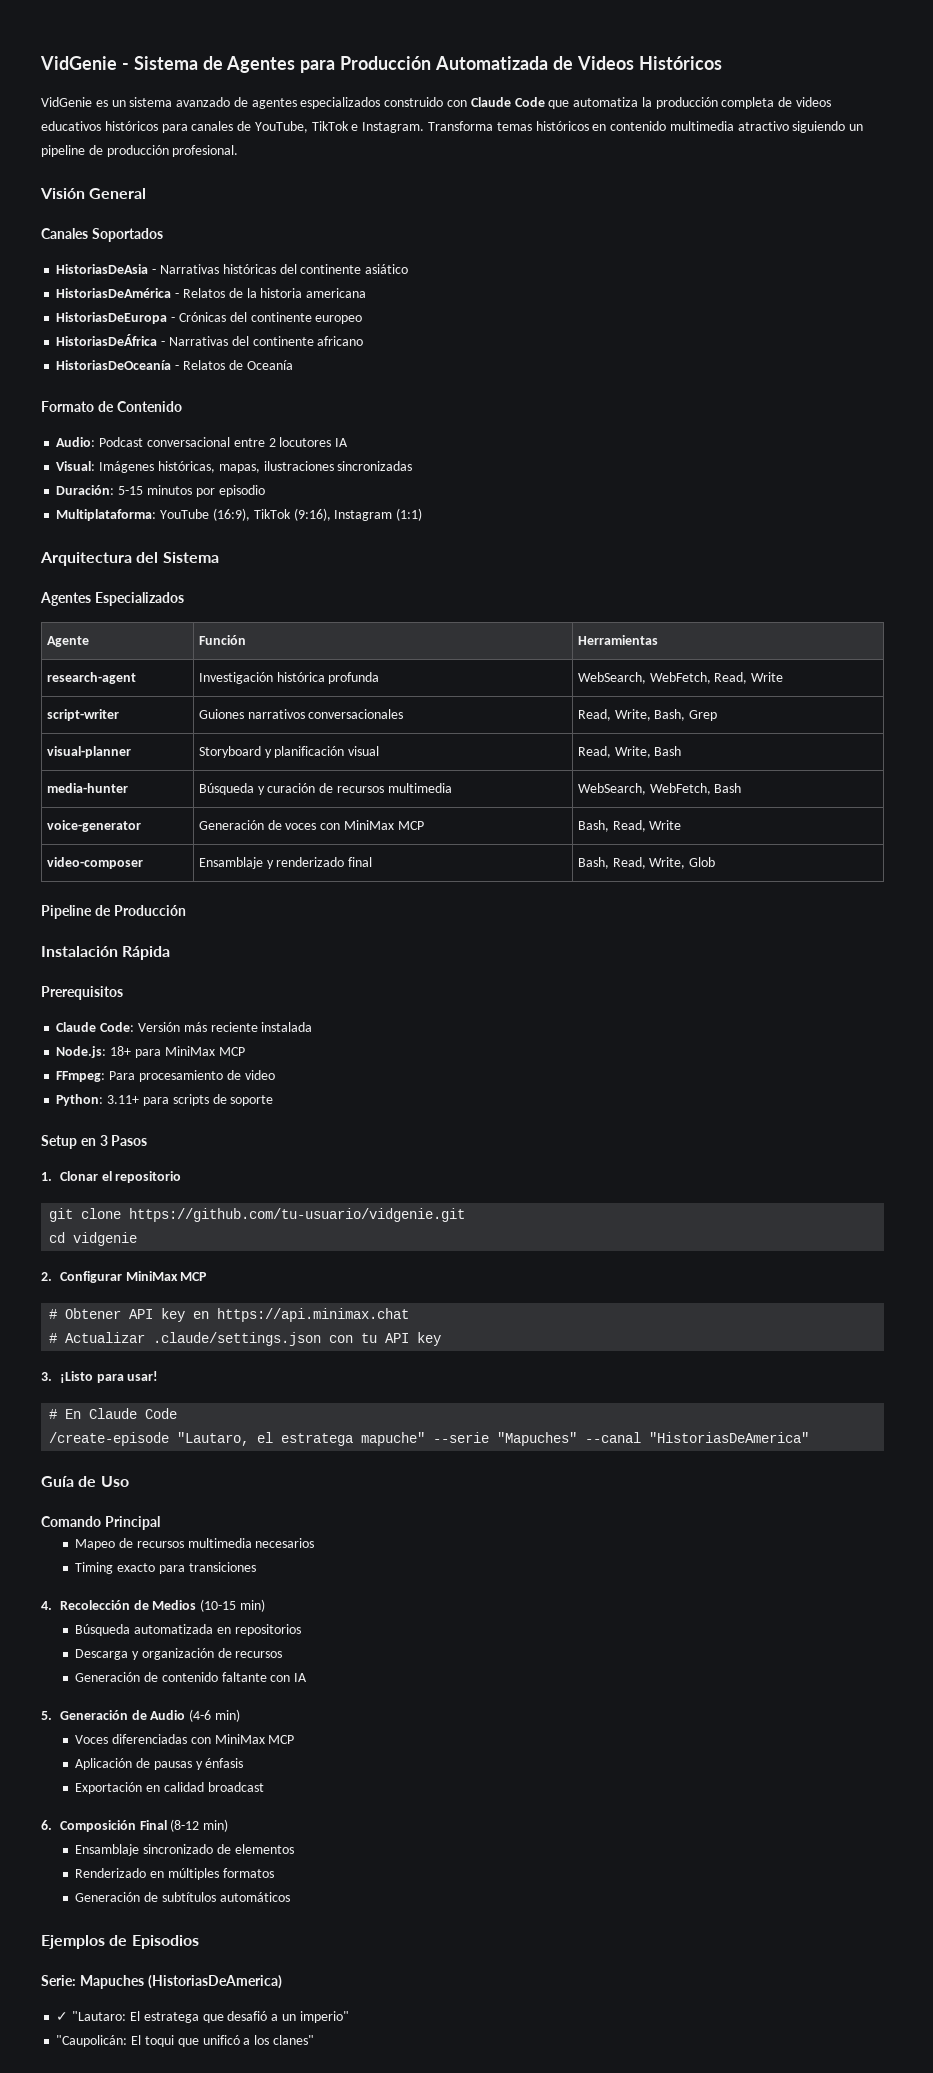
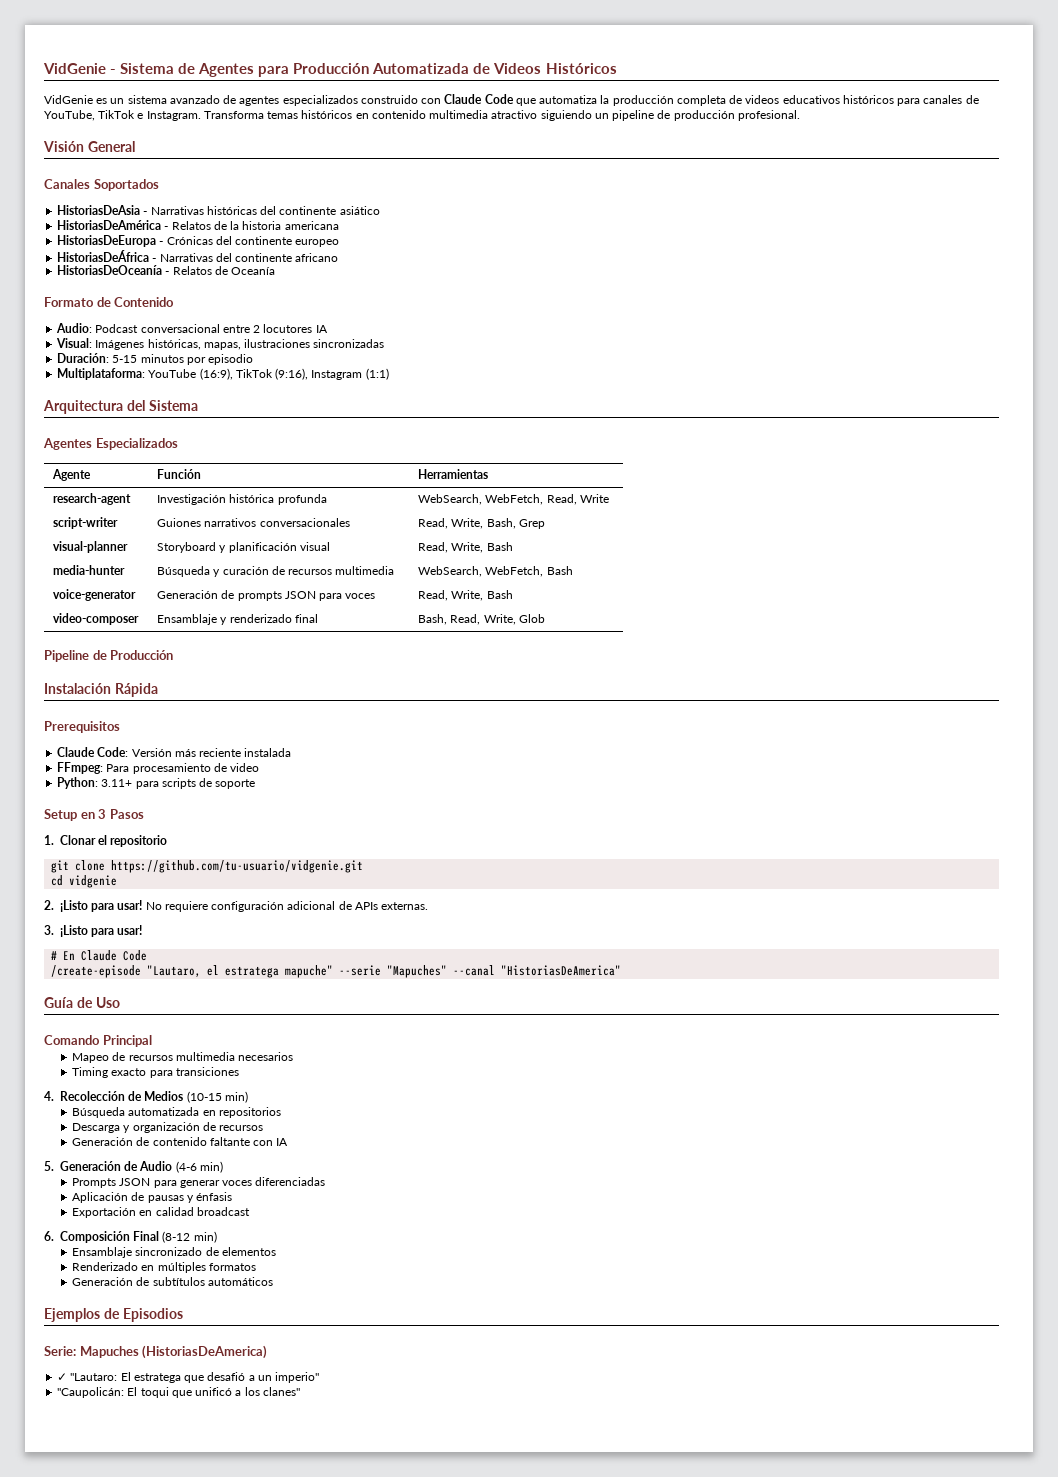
[285,820,424,830] [577,820,682,832] voces con MiniMax MCP | Bash, Read, Write -> [237,591,376,601] [418,590,513,601] prompts JSON para voces | Read, Write, Bash
[56,1046,245,1058] // Node.js: 18+ para MiniMax MCP -> (292, 752) none
[59,1271,208,1283] [49,1308,410,1322] [49,1332,442,1346] Configurar MiniMax MCP // # Obtener API key en https://api.minimax.chat // # Actualizar .claude/settings.json con tu API key -> [60,900,429,912] ¡Listo para usar! No requiere configuración adicional de APIs externas.
[75,1734,295,1744] Voces diferenciadas con MiniMax MCP -> [72,1177,326,1188] Prompts JSON para generar voces diferenciadas

